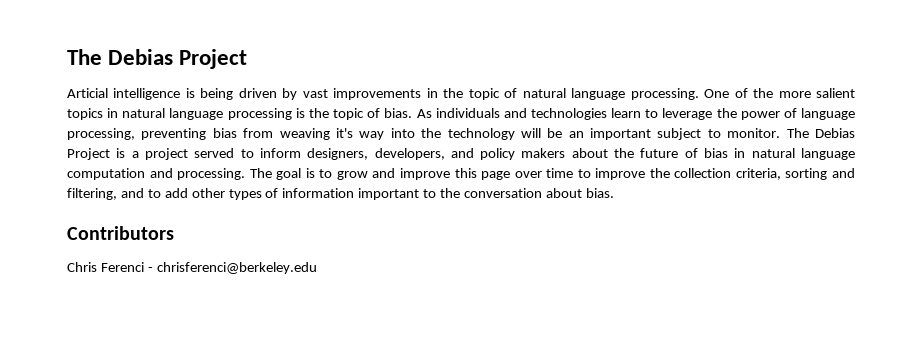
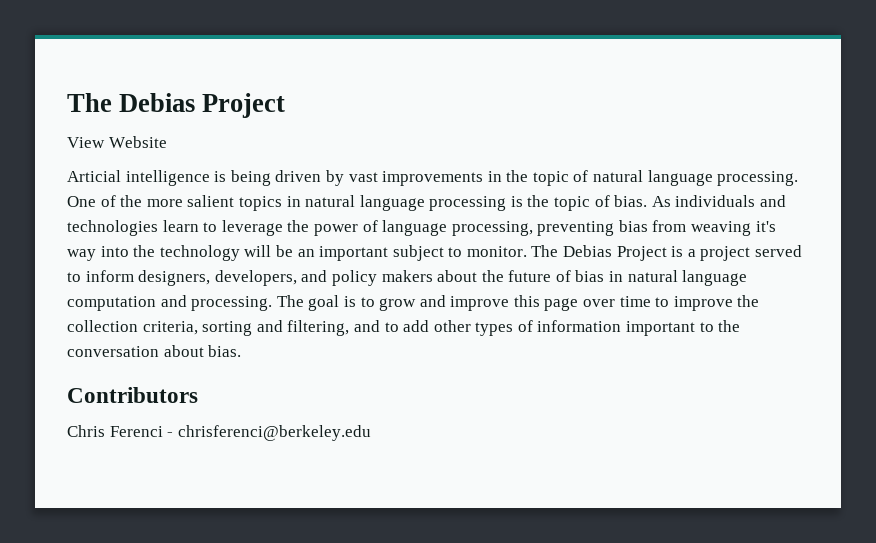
[67,49,248,69] The Debias Project -> [67,93,286,118] [67,136,167,148] The Debias Project // View Website

